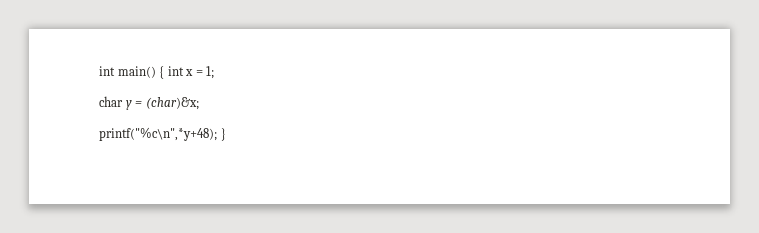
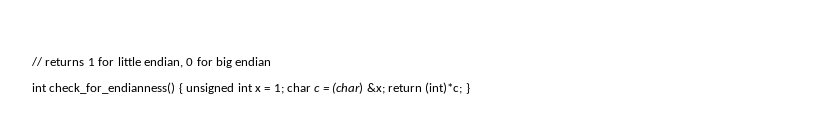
[99,66,215,79] [99,96,199,110] [99,127,217,141] int main() { int x = 1; // char y = (char)&x; // printf("%c\n",*y+48); -> [31,57,272,68] [32,82,463,94] // returns 1 for little endian, 0 for big endian // int check_for_endianness() { unsigned int x = 1; char c = (char) &x; return (int)*c;

